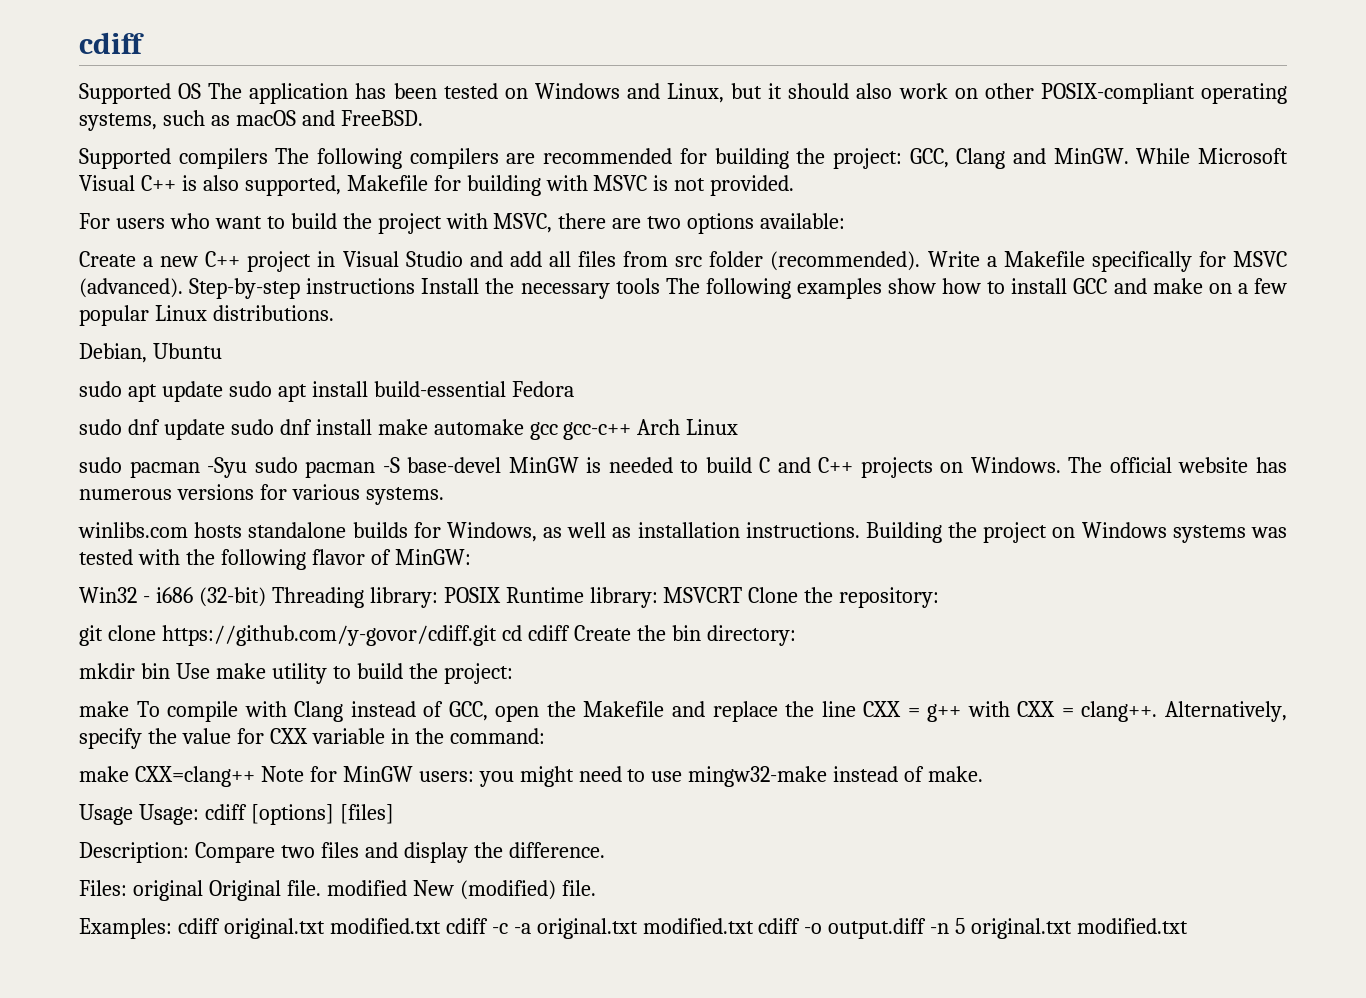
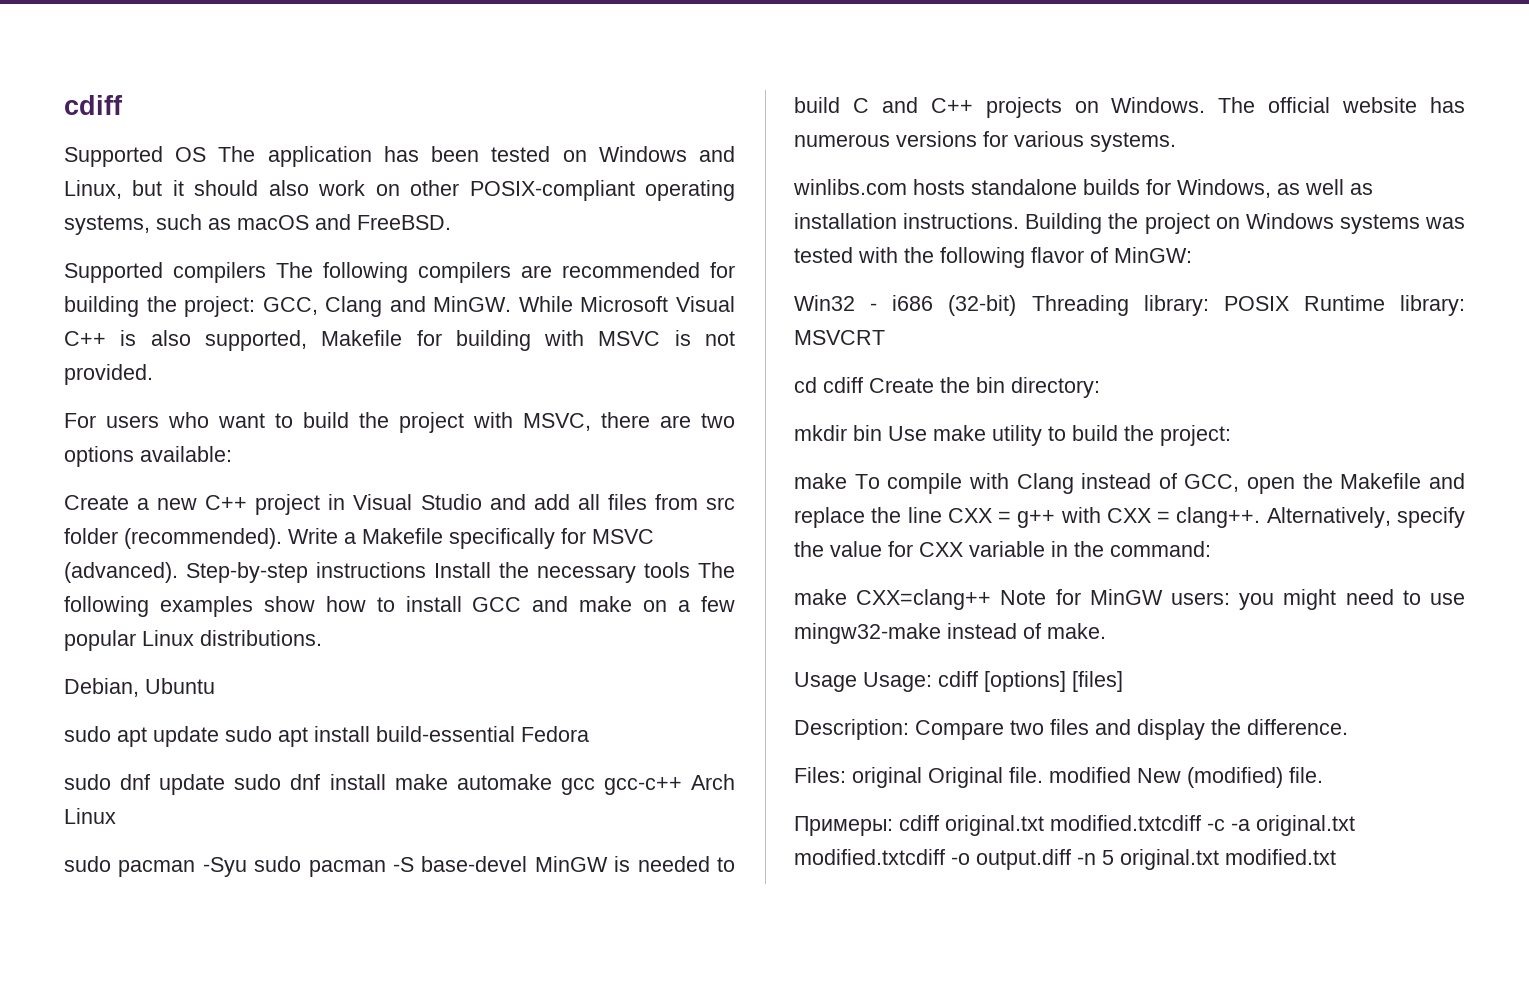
[748,587,940,608] [79,625,497,646] Clone the repository: // git clone https://github.com/y-govor/cdiff.git -> (885, 337) //
[79,918,172,939] Examples: -> [794,816,893,836] Примеры:
[329,918,488,934] modified.txt cdiff -> [1050,815,1201,831] modified.txtcdiff
[642,918,801,934] modified.txt cdiff -> [794,849,945,865] modified.txtcdiff

